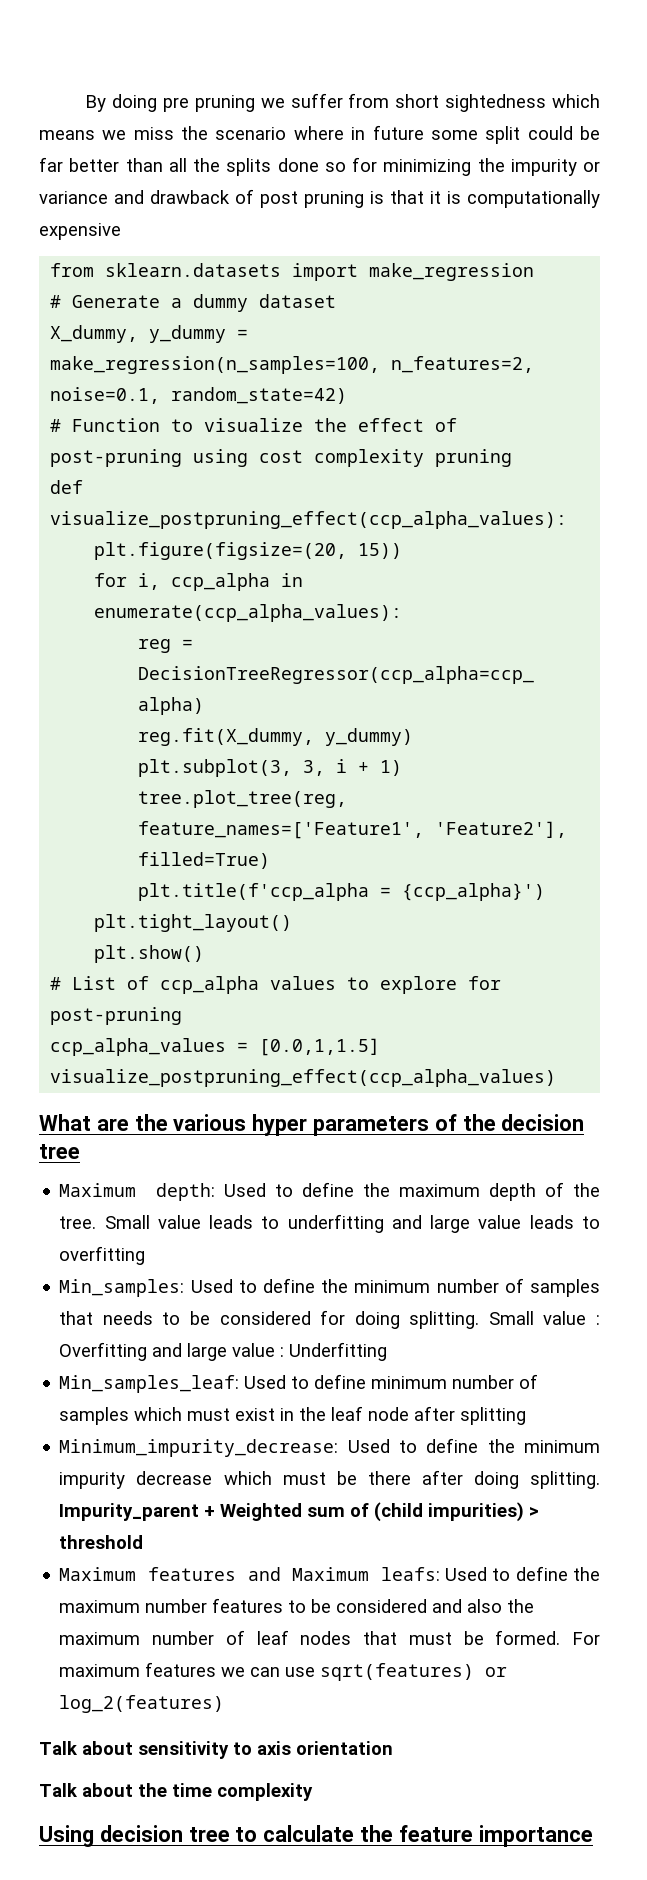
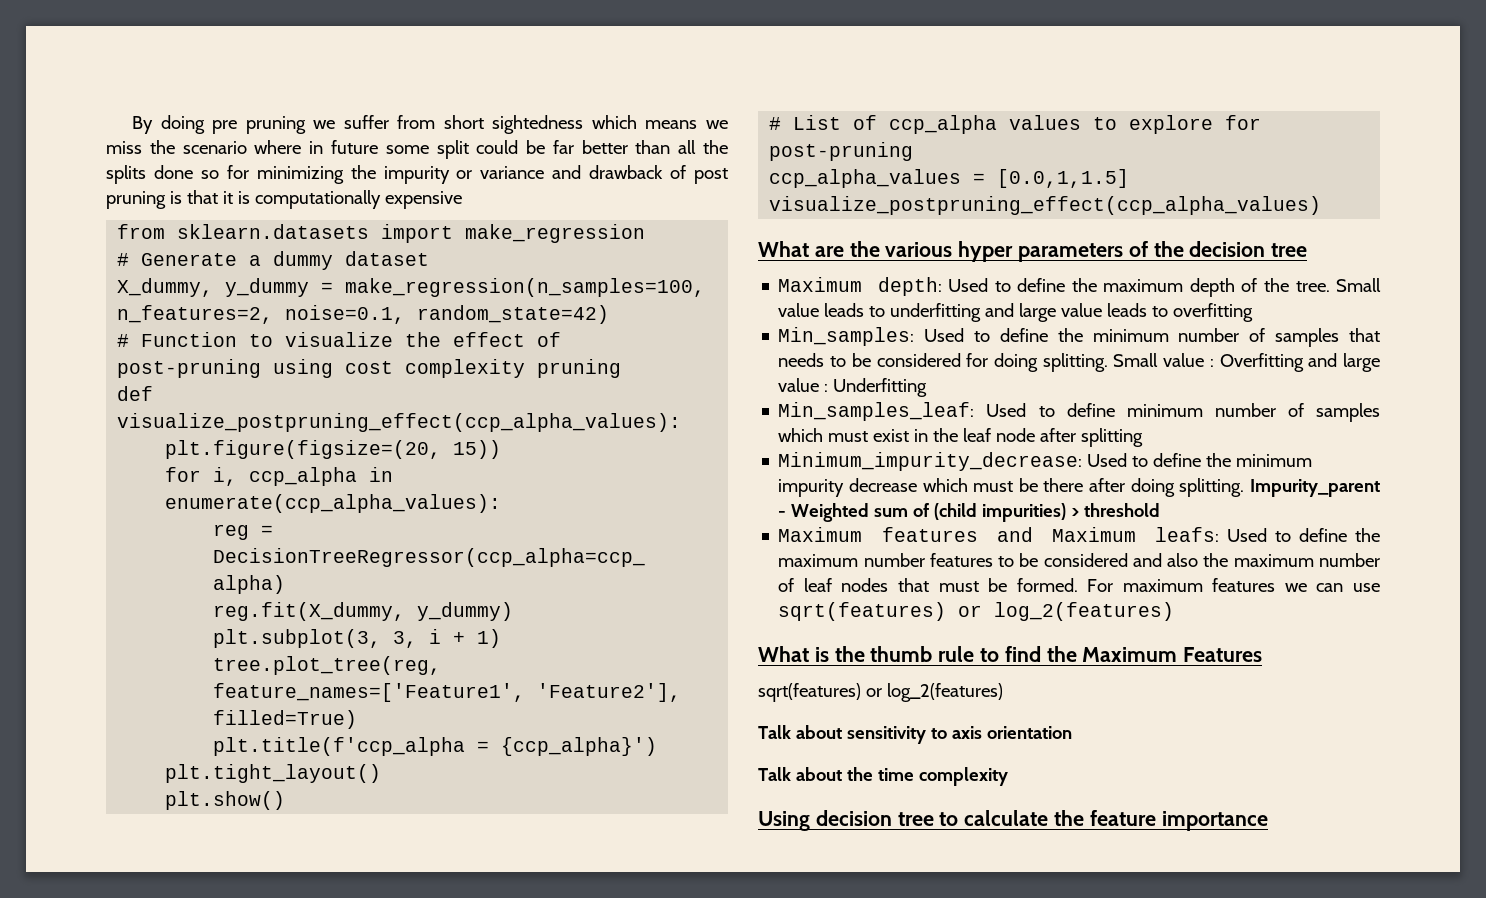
[204,1506,216,1517] + -> [778,511,787,517] -
(225, 1704) none -> [758,646,1263,662] [758,683,1003,702] // What is the thumb rule to find the Maximum Features // sqrt(features) or log_2(features)

